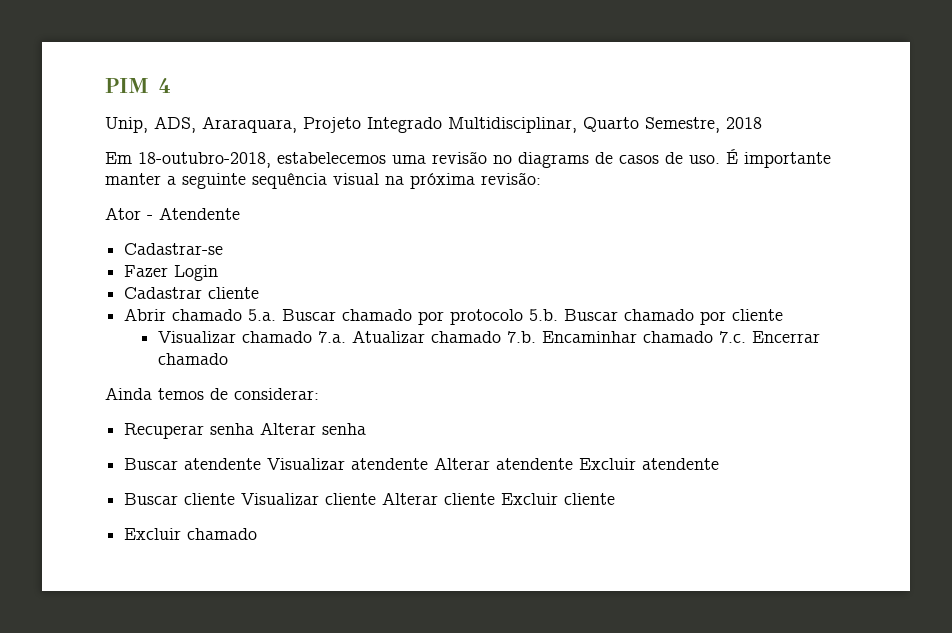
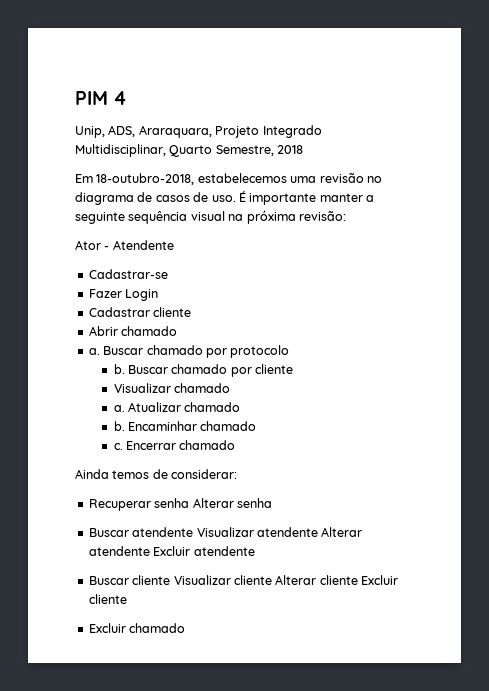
[518,152,589,168] diagrams -> [75,192,134,205] diagrama
[248,309,277,321] 5.a. -> [88,348,100,355] // a.
[529,309,559,321] 5.b. -> [113,364,125,374] // b.
[317,331,346,343] 7.a. -> [113,405,125,412] // a.
[506,331,536,343] 7.b. -> [113,421,125,431] // b.
[718,331,746,343] 7.c. -> [113,443,123,450] // c.

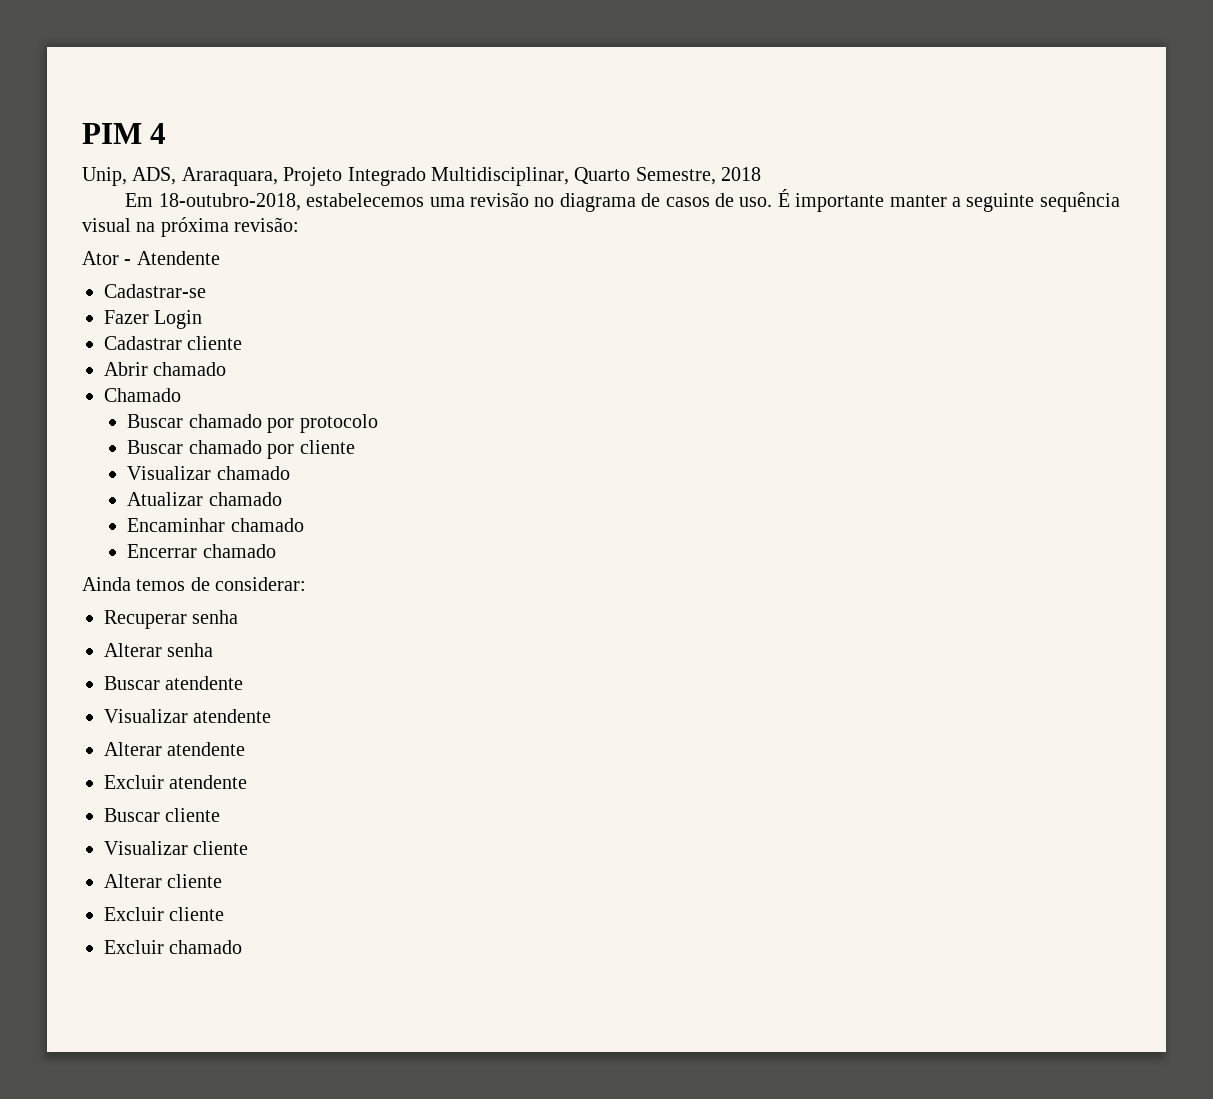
[88,348,100,355] a. -> [104,388,181,402] Chamado //
[113,364,125,374] b. -> (378, 423) none
[113,405,125,412] a. -> (290, 473) none
[113,421,125,431] b. -> (282, 499) none
[113,443,123,450] c. -> (304, 525) none
(190, 503) none -> (239, 617) //
(194, 532) none -> (244, 683) //
(318, 532) none -> (272, 716) //
(150, 551) none -> (246, 749) //
(171, 580) none -> (221, 815) //
(272, 580) none -> (249, 848) //
(358, 580) none -> (223, 881) //

